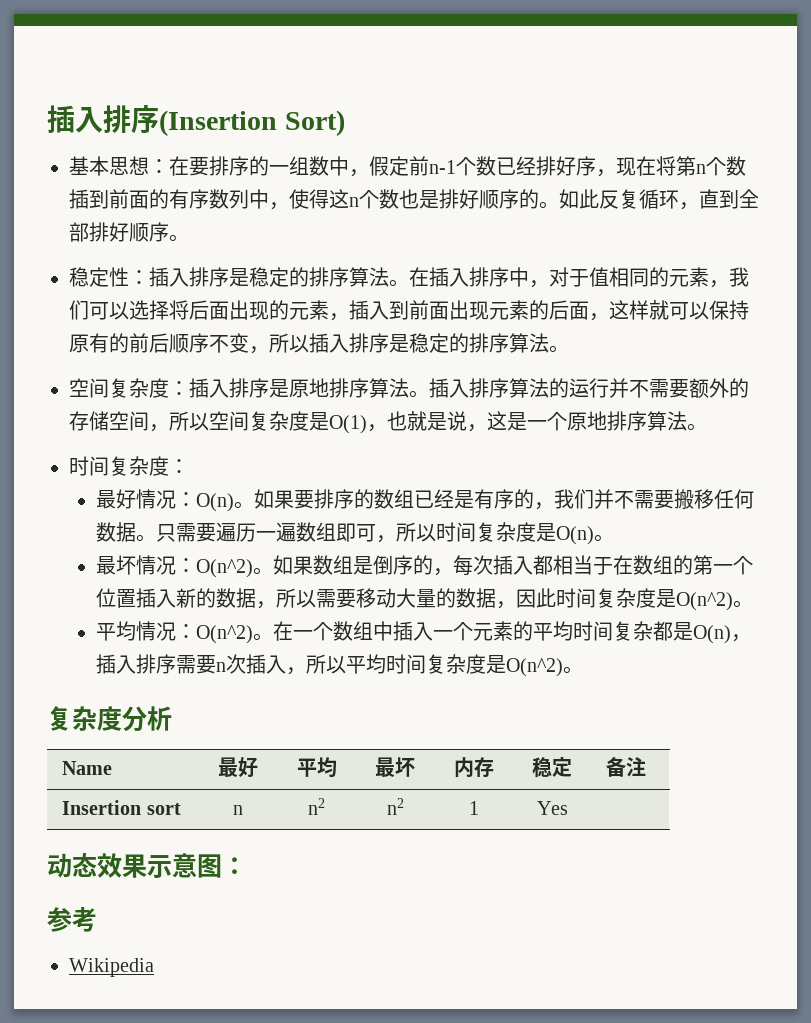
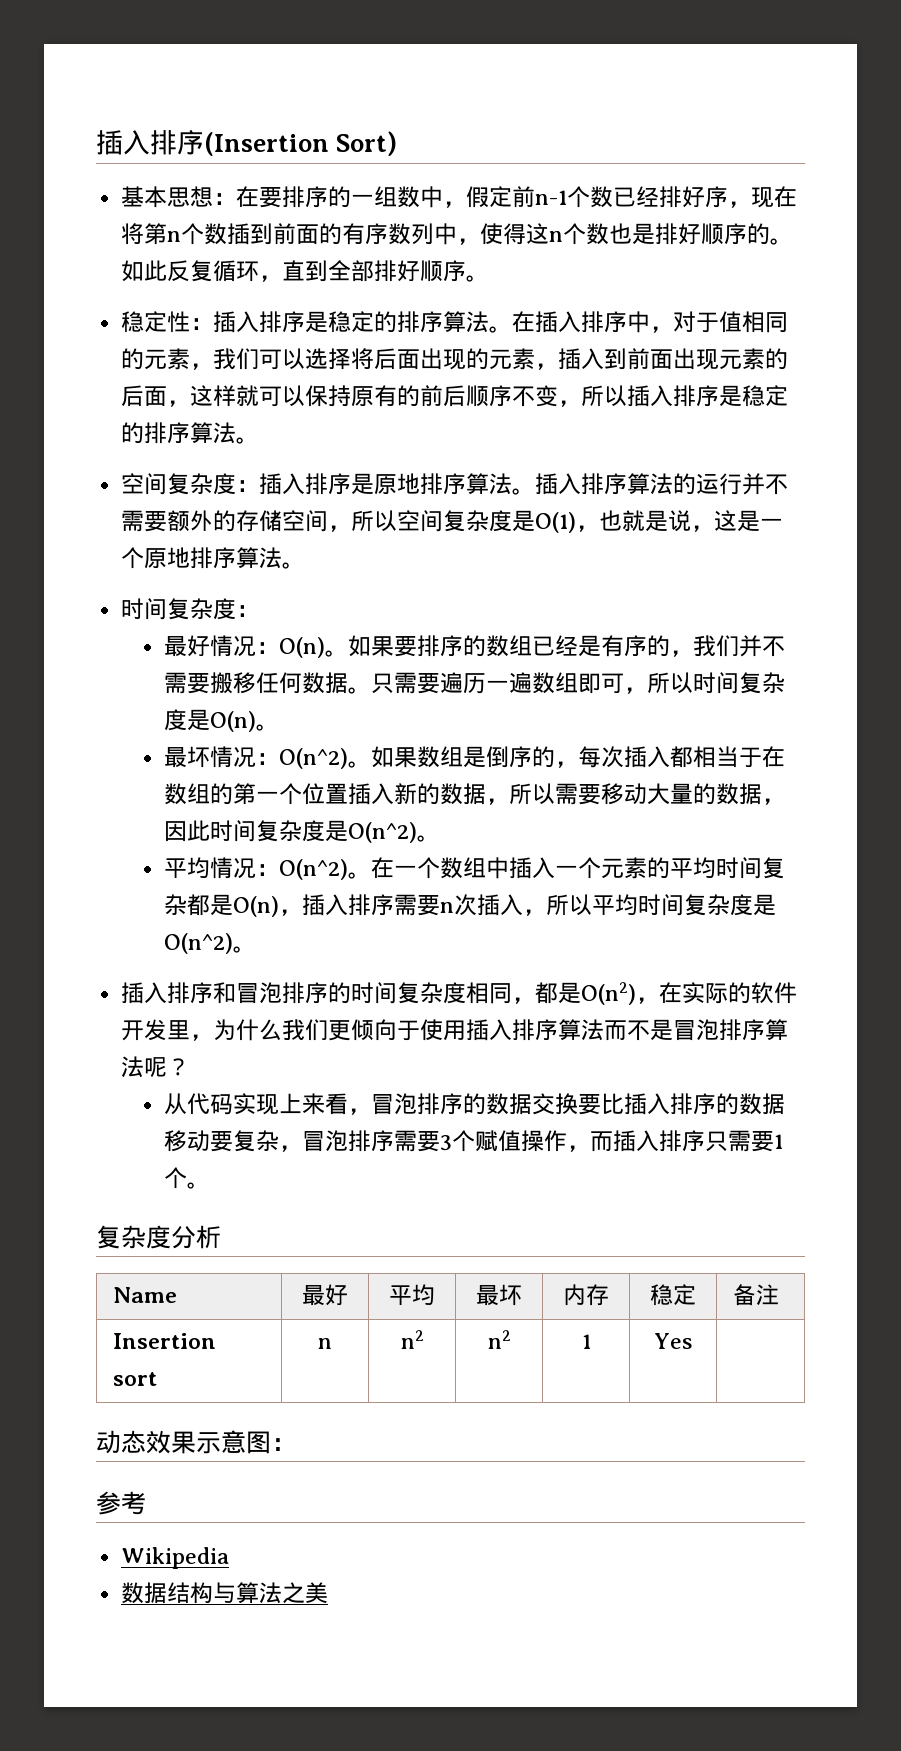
(584, 670) none -> [121,982,798,1005] [121,1019,789,1041] [121,1056,191,1078] [164,1093,786,1115] [164,1130,784,1152] [164,1167,211,1189] // 插入排序和冒泡排序的时间复杂度相同，都是O(n2)，在实际的软件开发里，为什么我们更倾向于使用插入排序算法而不是冒泡排序算法呢？ // 从代码实现上来看，冒泡排序的数据交换要比插入排序的数据移动要复杂，冒泡排序需要3个赋值操作，而插入排序只需要1个。
(154, 967) none -> [121,1582,329,1604] // 数据结构与算法之美

